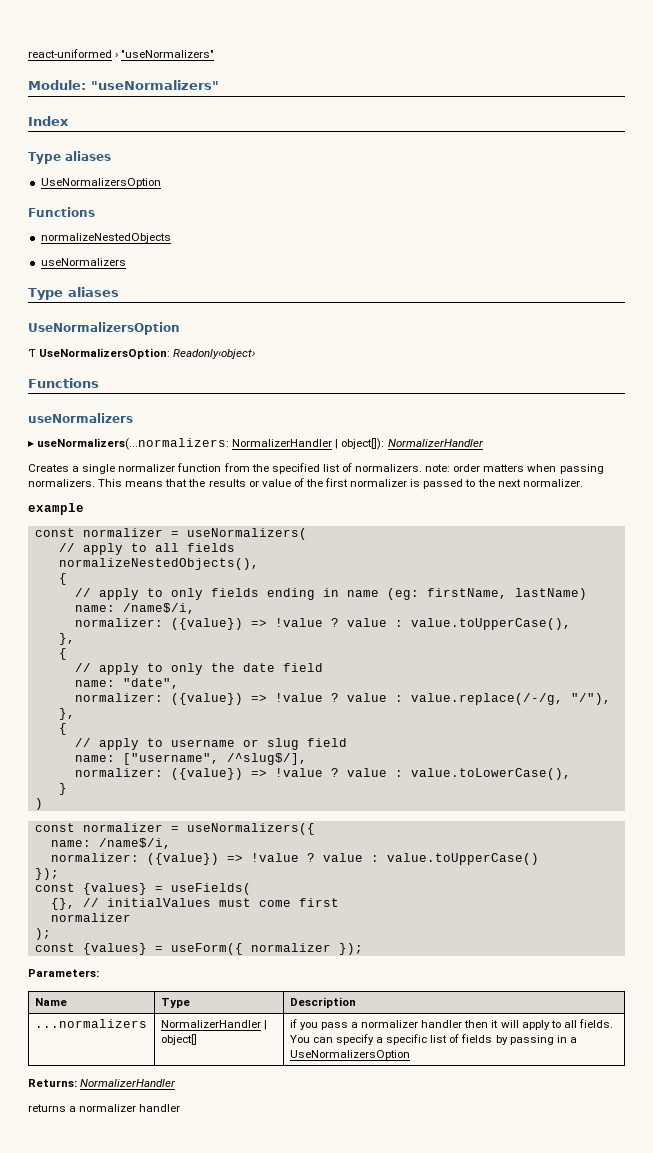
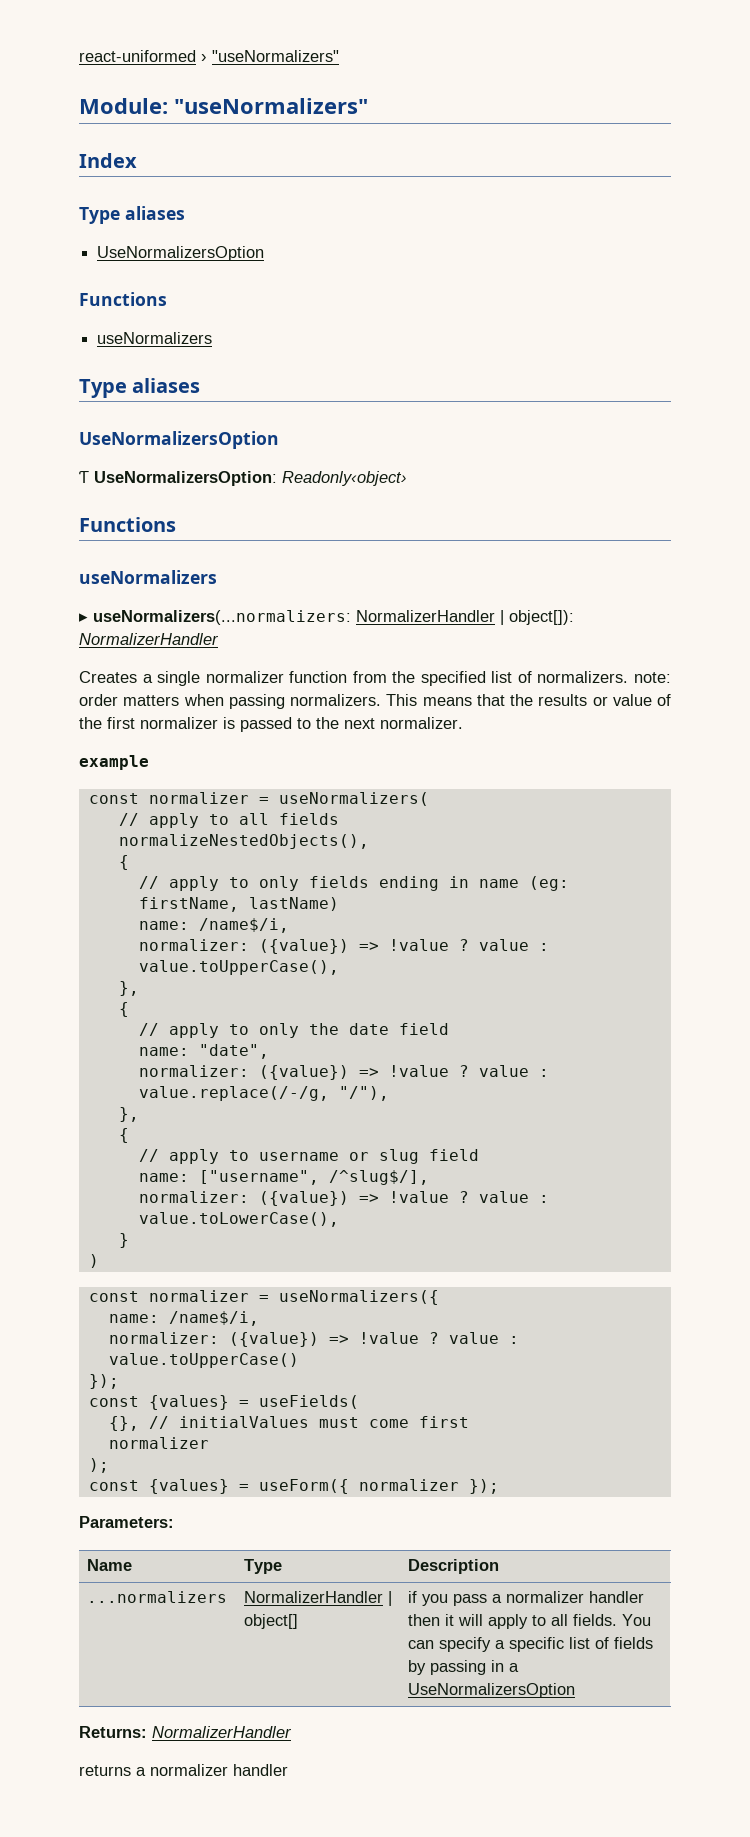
[40,233,171,243] // normalizeNestedObjects -> (167, 299) none

